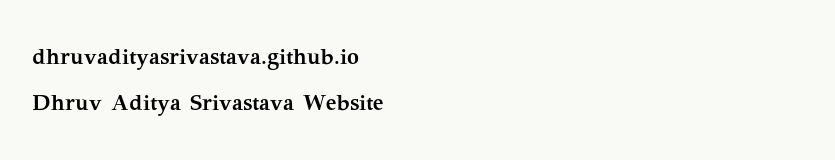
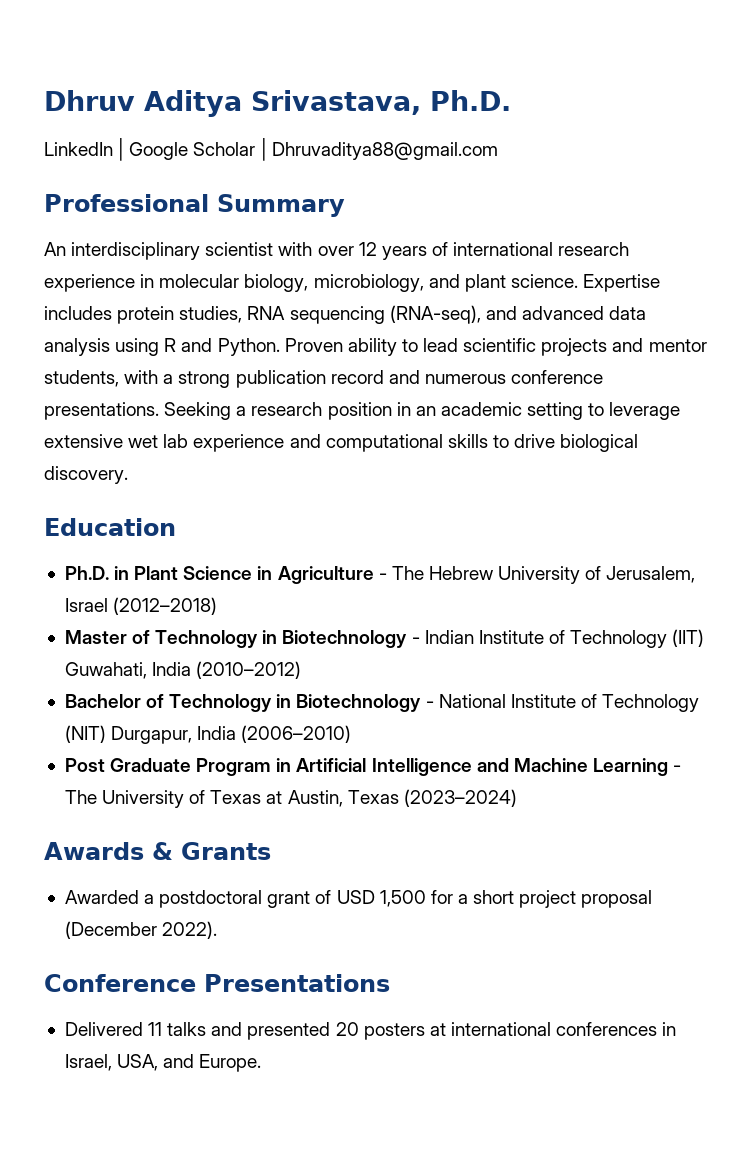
[32,49,359,70] dhruvadityasrivastava.github.io // -> (44, 100) none
[189,94,384,111] Srivastava Website -> [251,90,511,115] [44,138,498,161] [44,194,345,217] [44,242,630,260] [44,274,661,292] [44,305,647,324] [44,338,707,356] [44,370,604,388] [44,402,681,420] [44,434,639,452] [44,466,128,484] [44,518,176,536] [64,566,696,584] [64,597,218,615] [64,629,705,648] [64,661,302,679] [64,694,700,712] [64,725,352,744] [64,758,682,776] [64,789,517,808] [44,842,271,860] [64,890,653,908] [64,921,218,939] [44,974,390,992] [64,1022,677,1040] [64,1054,262,1072] Srivastava, Ph.D. // LinkedIn | Google Scholar | Dhruvaditya88@gmail.com // Professional Summary // An interdisciplinary scientist with over 12 years of international research experience in molecular biology, microbiology, and plant science. Expertise includes protein studies, RNA sequencing (RNA-seq), and advanced data analysis using R and Python. Proven ability to lead scientific projects and mentor students, with a strong publication record and numerous conference presentations. Seeking a research position in an academic setting to leverage extensive wet lab experience and computational skills to drive biological discovery. // Education // Ph.D. in Plant Science in Agriculture - The Hebrew University of Jerusalem, Israel (2012–2018) // Master of Technology in Biotechnology - Indian Institute of Technology (IIT) Guwahati, India (2010–2012) // Bachelor of Technology in Biotechnology - National Institute of Technology (NIT) Durgapur, India (2006–2010) // Post Graduate Program in Artificial Intelligence and Machine Learning - The University of Texas at Austin, Texas (2023–2024) // Awards & Grants // Awarded a postdoctoral grant of USD 1,500 for a short project proposal (December 2022). // Conference Presentations // Delivered 11 talks and presented 20 posters at international conferences in Israel, USA, and Europe.

